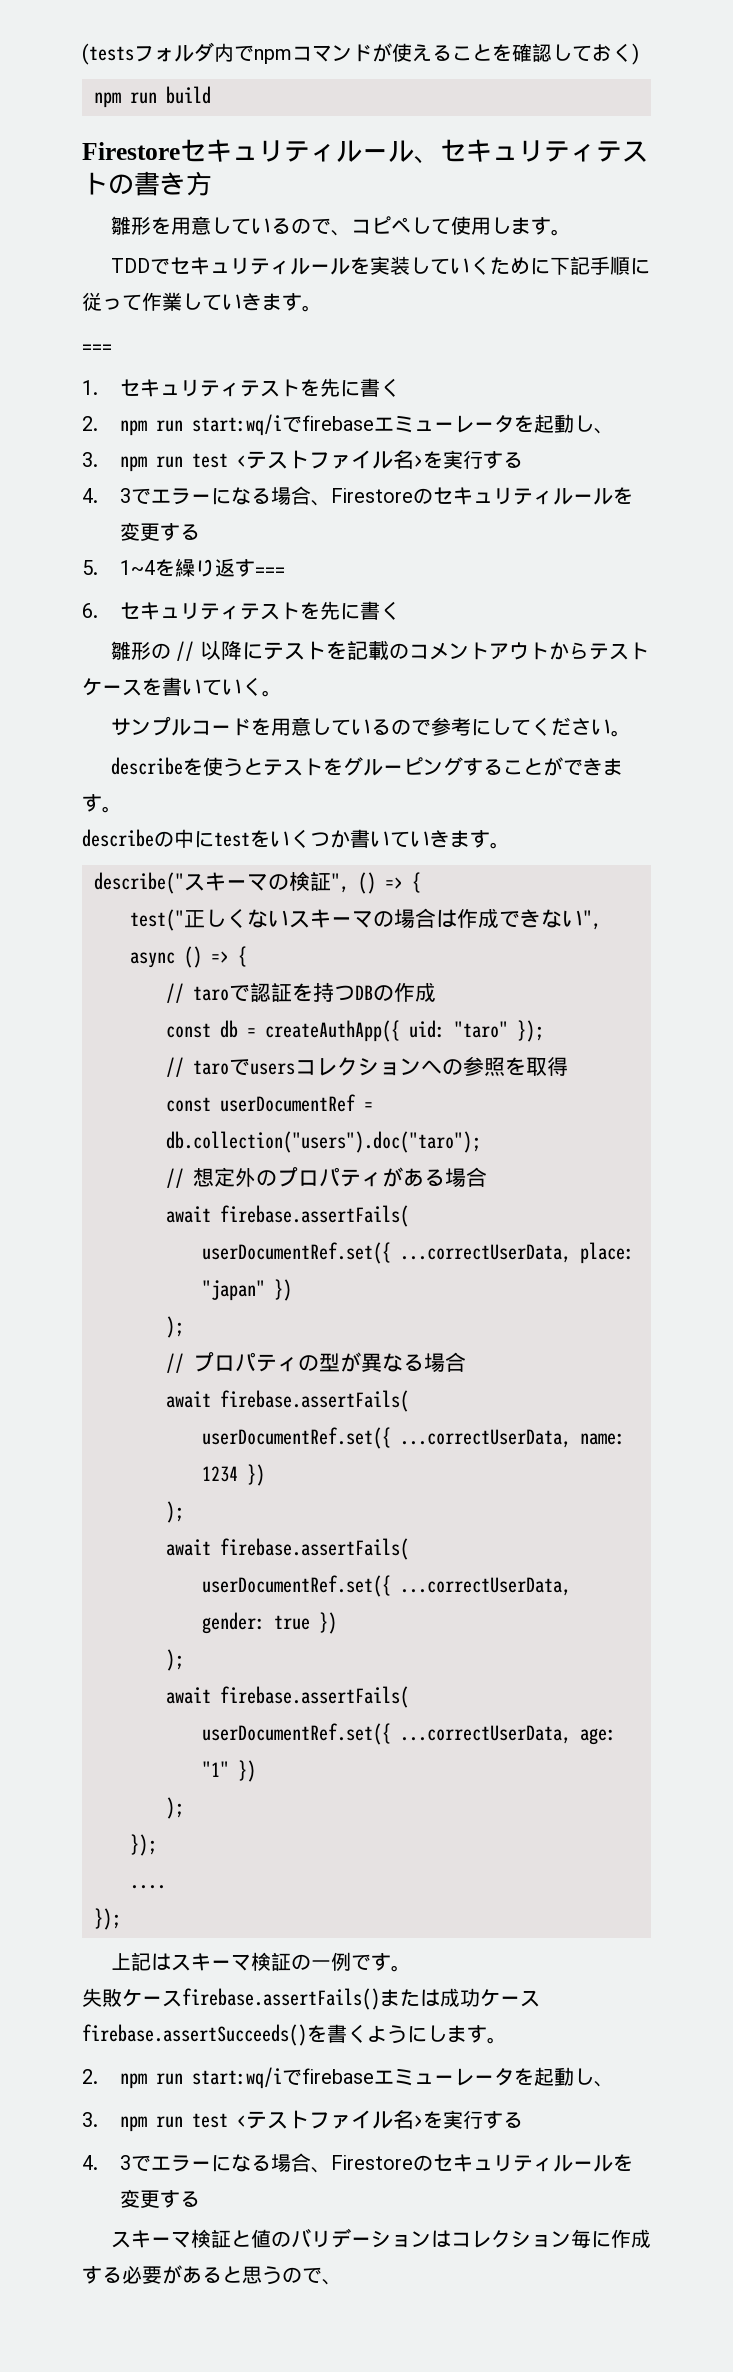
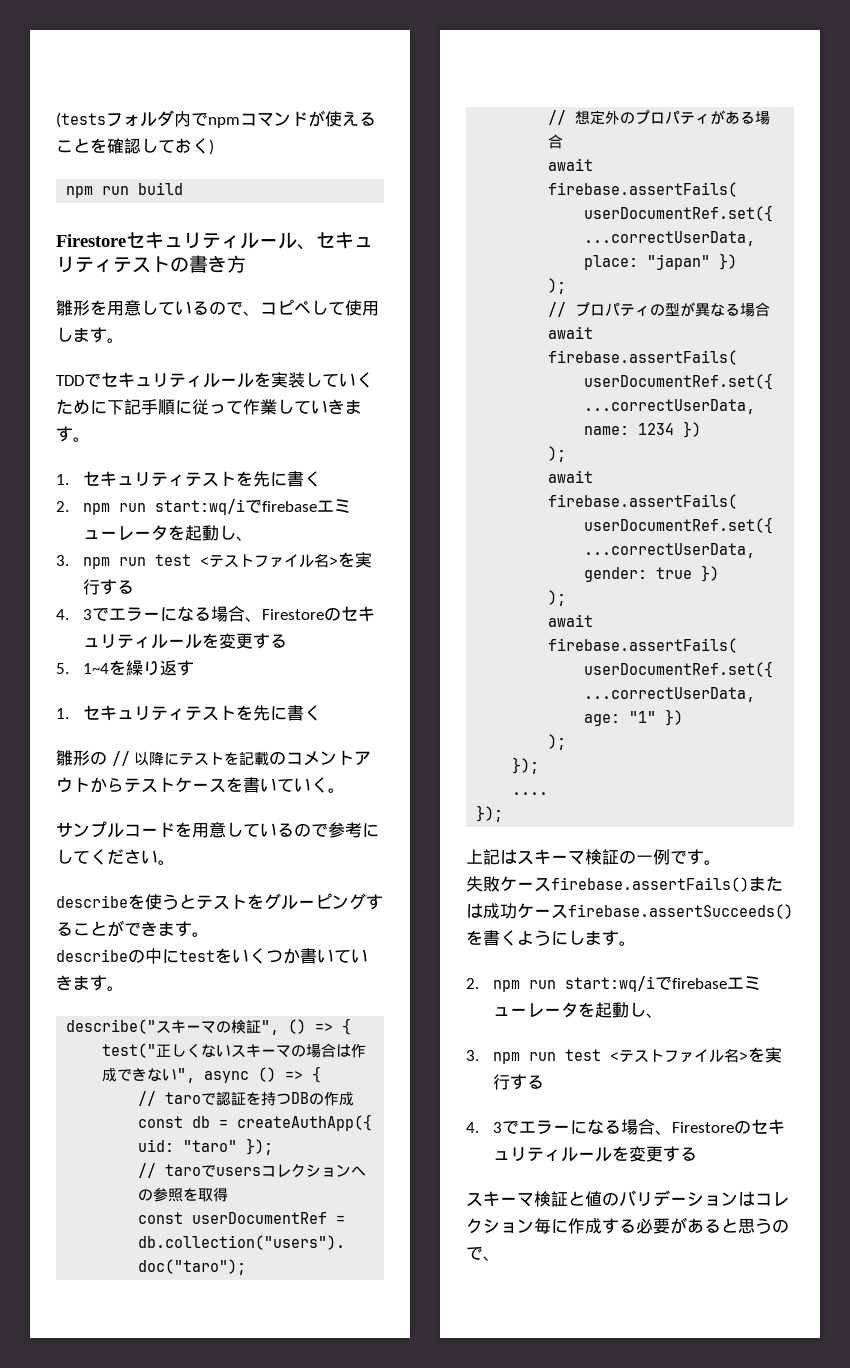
[82,344,112,352] // === -> (90, 439) none
[254,567,285,575] [82,603,98,618] === // 6. -> [56,708,69,719] // 1.

